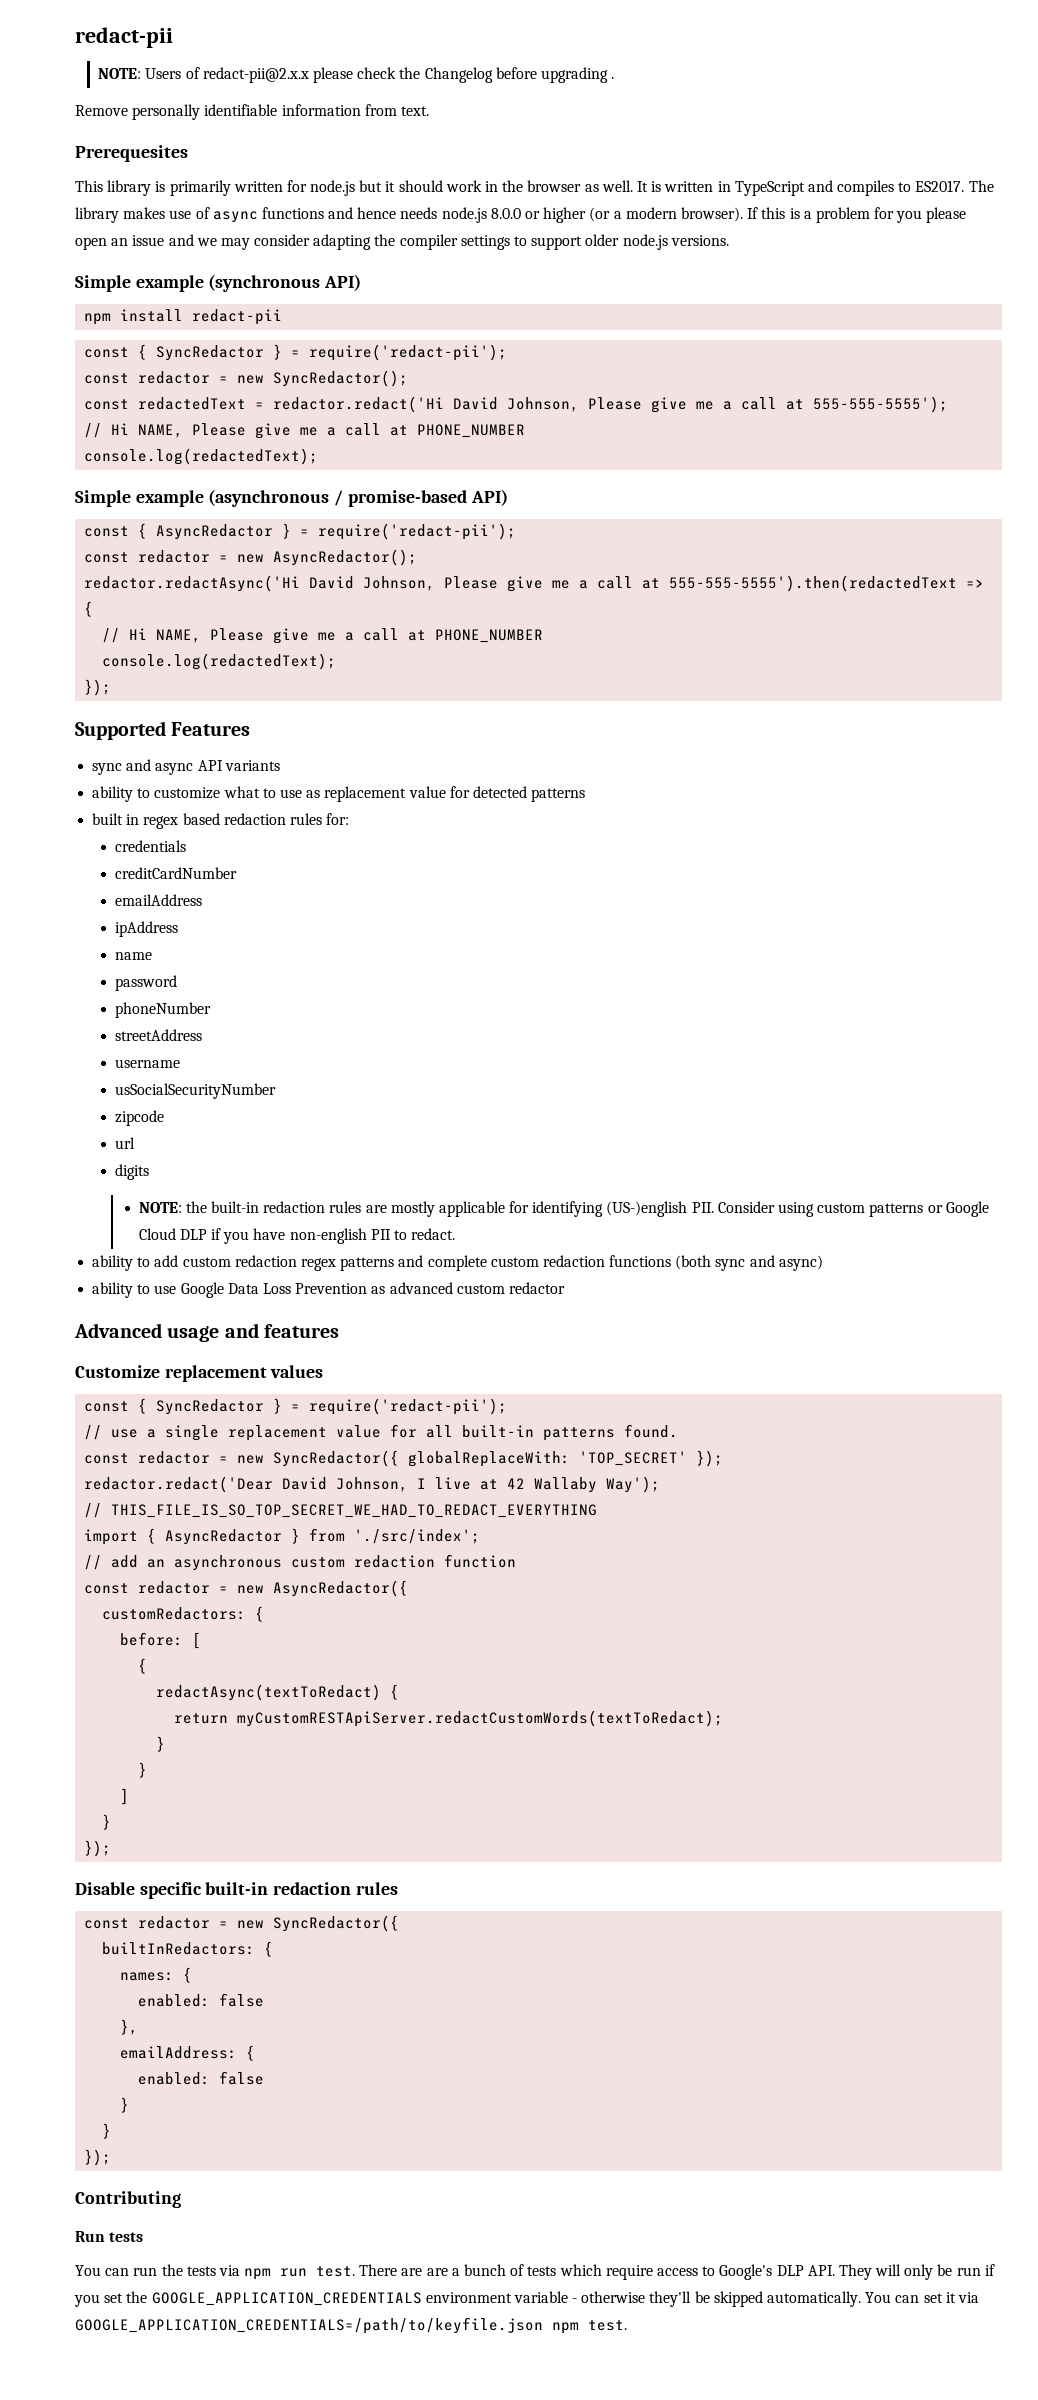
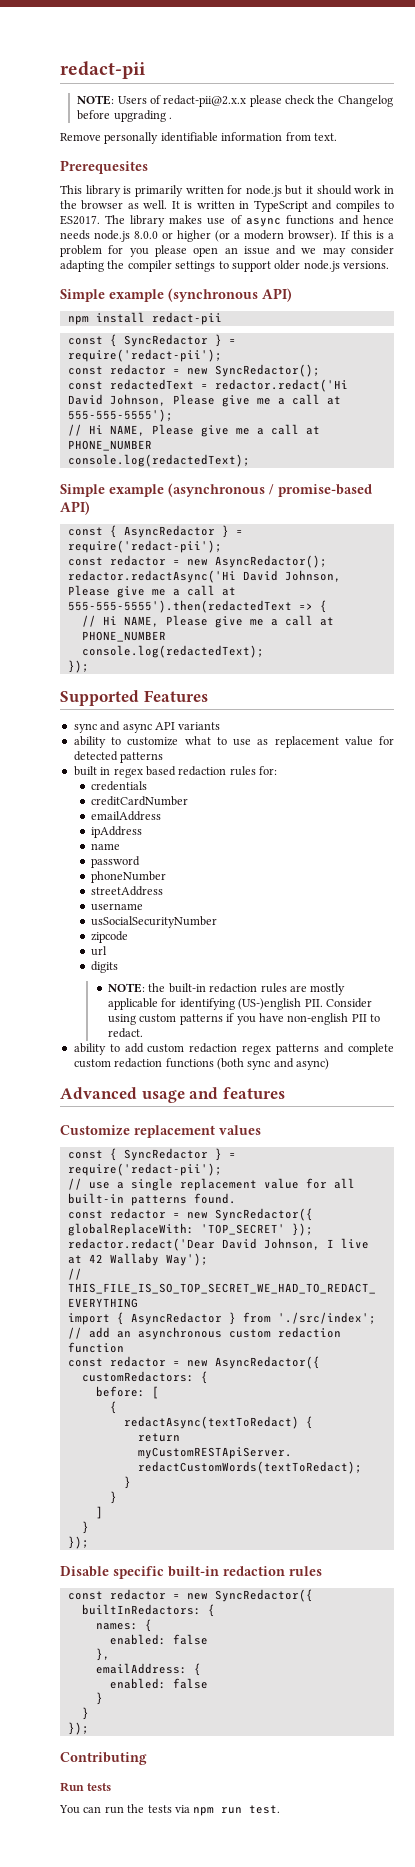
[927,1201,989,1217] [138,1228,207,1240] or Google Cloud DLP -> (223, 1019) none
[92,1282,565,1298] // ability to use Google Data Loss Prevention as advanced custom redactor -> (329, 1064) none
[359,2264,995,2280] [74,2291,979,2307] [75,2317,627,2334] There are are a bunch of tests which require access to Google's DLP API. They will only be run if you set the GOOGLE_APPLICATION_CREDENTIALS environment variable - otherwise they'll be skipped automatically. You can set it via GOOGLE_APPLICATION_CREDENTIALS=/path/to/keyfile.json npm test. -> (281, 1809) none

